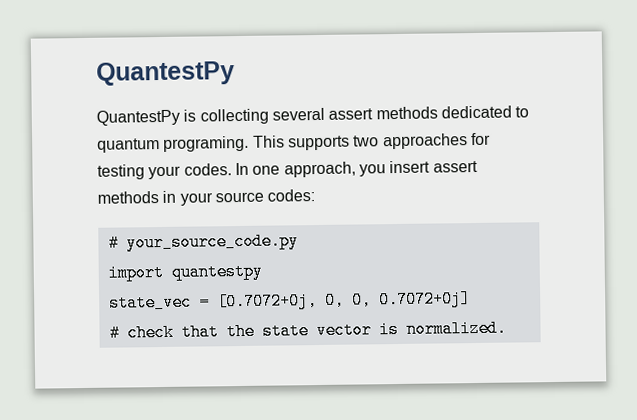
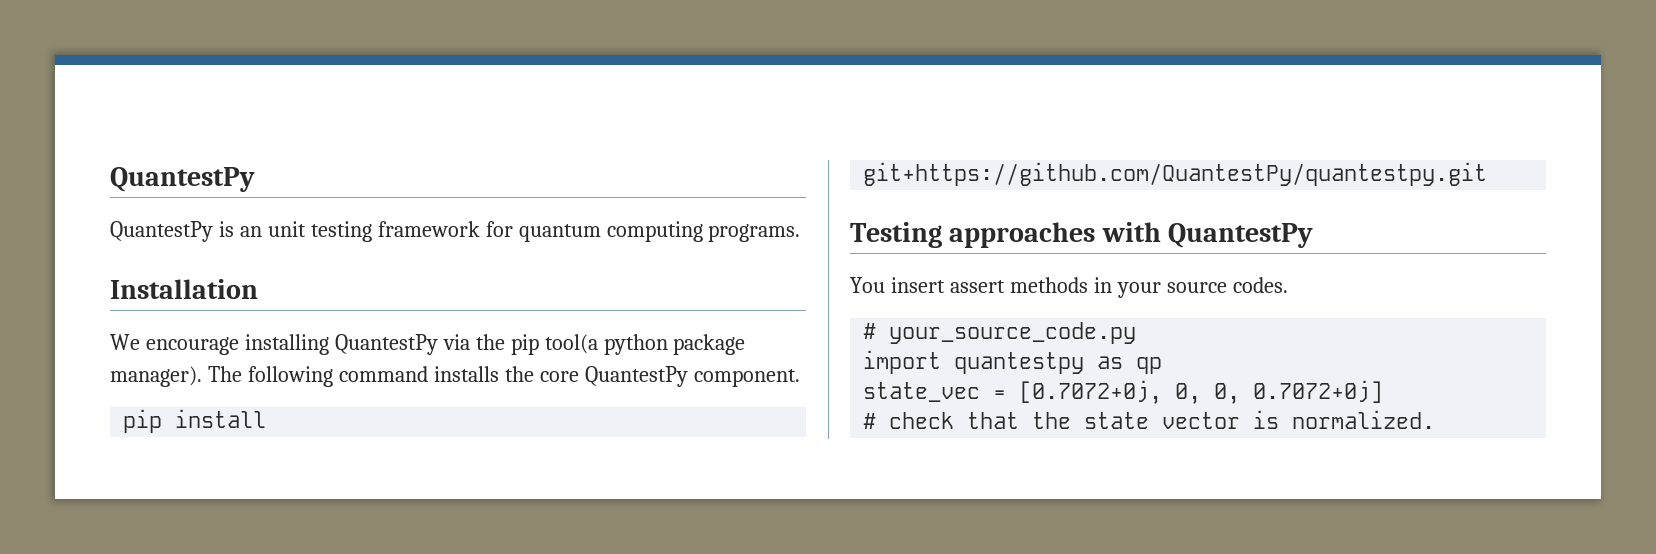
[199,105,530,125] [97,132,491,153] [97,161,386,180] collecting several assert methods dedicated to quantum programing. This supports two approaches for testing your codes. In one approach, you -> [239,221,801,242] [110,279,258,299] [110,334,746,355] [110,366,800,387] [123,409,267,433] [863,162,1488,186] [850,222,1314,248] [850,277,885,293] an unit testing framework for quantum computing programs. // Installation // We encourage installing QuantestPy via the pip tool(a python package manager). The following command installs the core QuantestPy component. // pip install git+https://github.com/QuantestPy/quantestpy.git // Testing approaches with QuantestPy // You
[267,189,316,202] codes: -> [1232,277,1288,293] codes.
(263, 271) none -> [1097,356,1163,374] as qp

